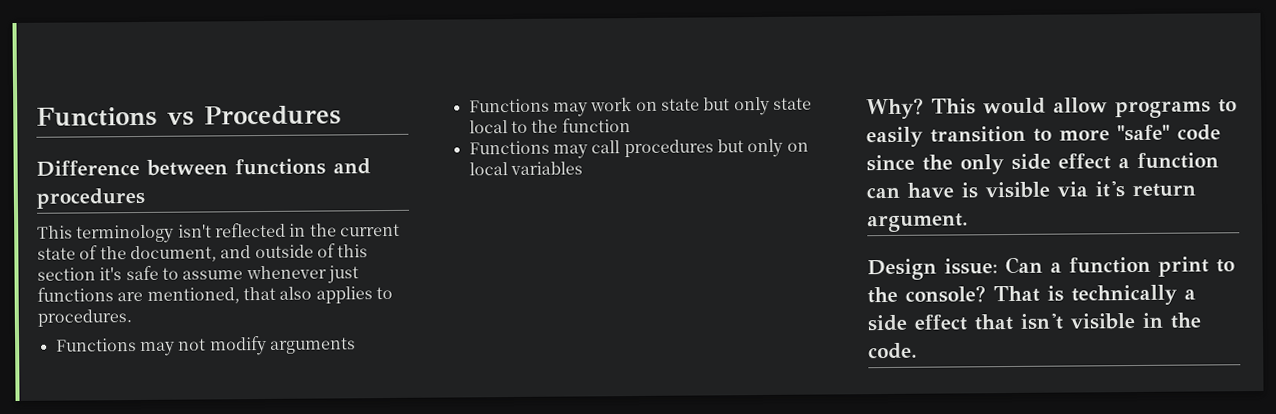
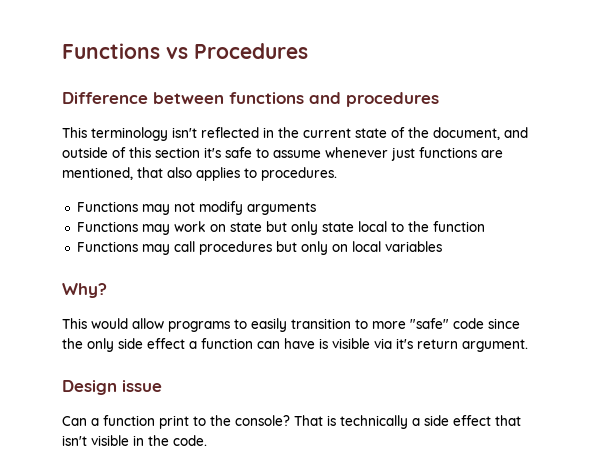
(924, 108) none -> (107, 290) //
[944,258,998,275] issue: -> [122,380,162,392] issue //

